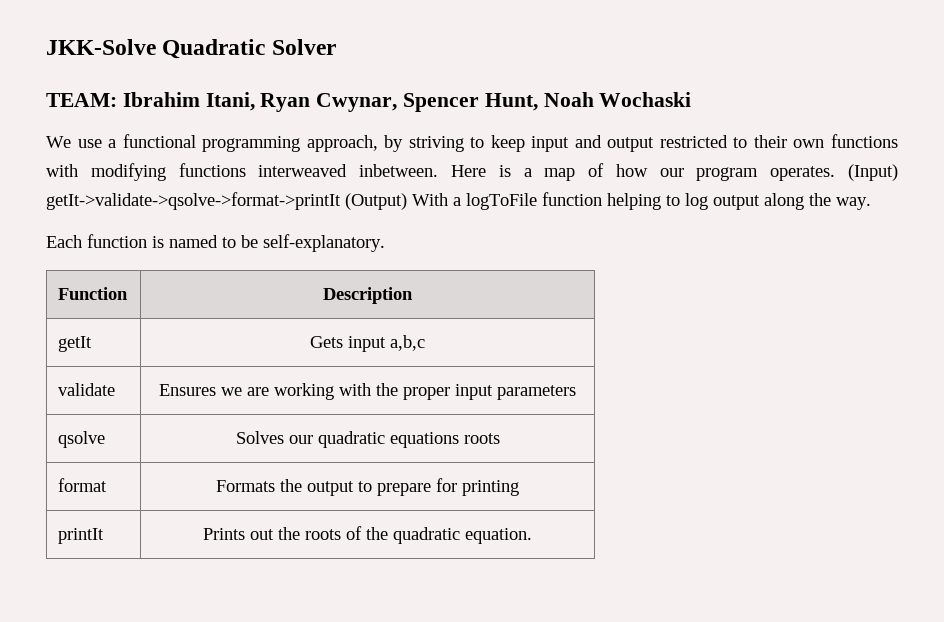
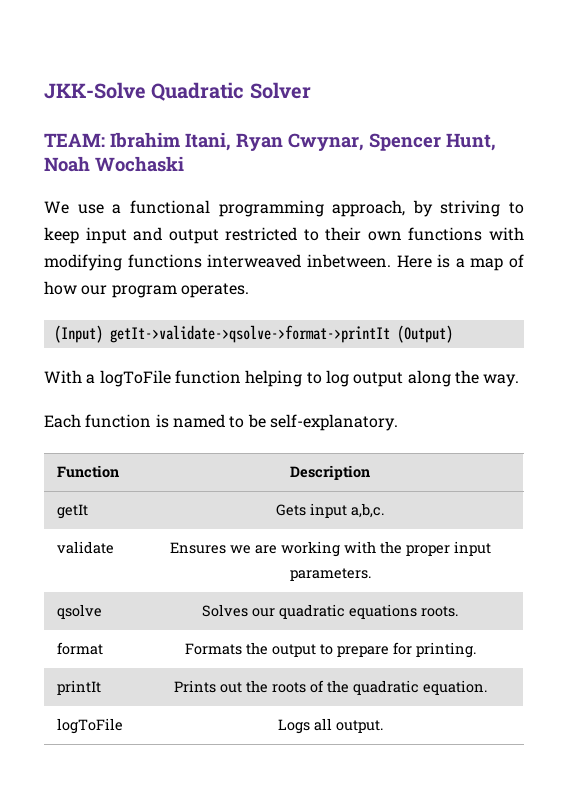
(836, 173) none -> (249, 290) //
(407, 201) none -> (453, 334) //
[390,335,425,351] a,b,c -> [351,503,384,518] a,b,c.
[497,385,576,400] parameters -> [289,568,371,581] parameters.
[463,433,500,444] roots -> [421,606,458,617] roots.
[462,480,519,496] printing -> [415,642,476,658] printing.
(532, 536) none -> [56,718,123,734] [277,718,383,734] // logToFile | Logs all output.

